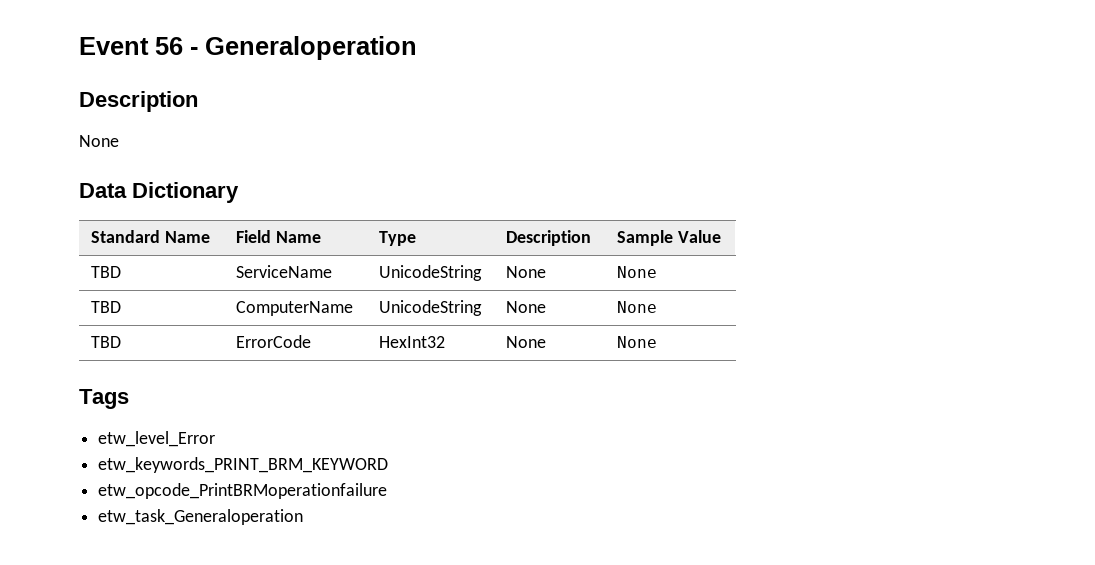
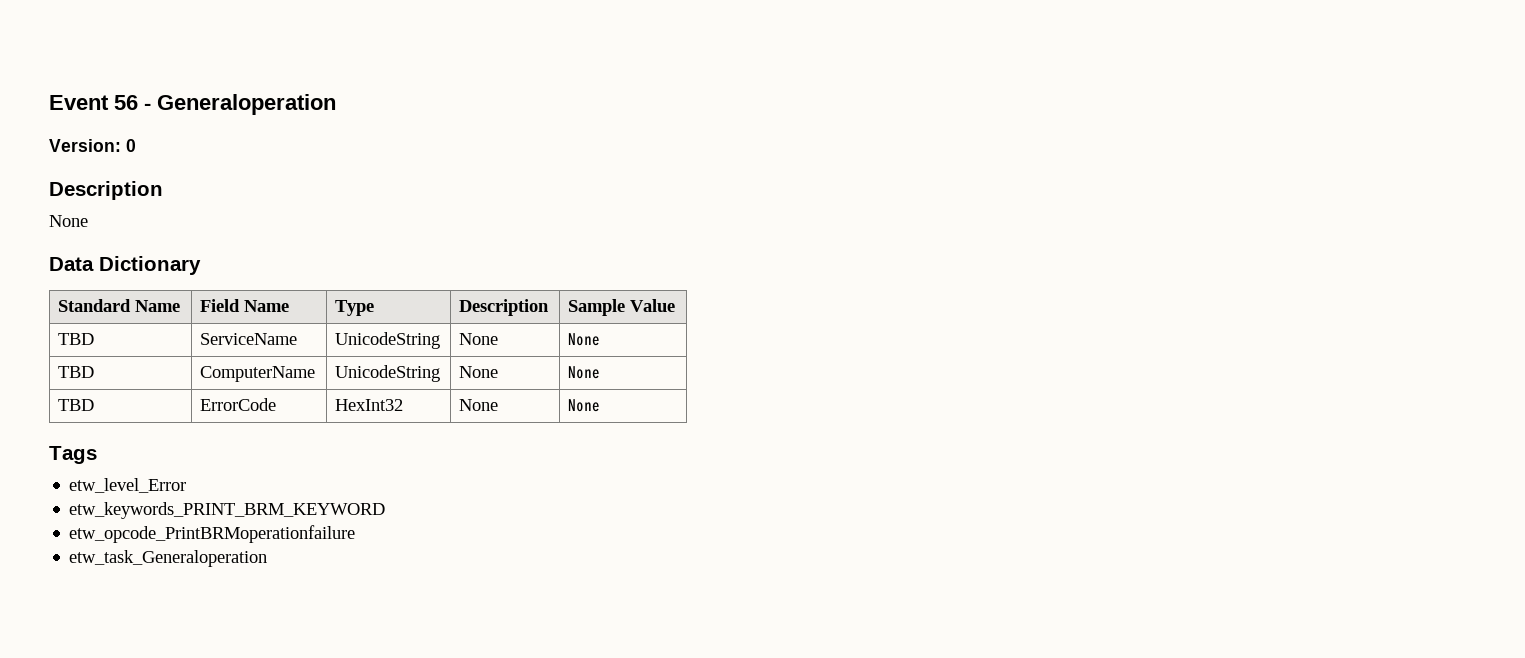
(417, 48) none -> [49,139,136,152] // Version: 0

